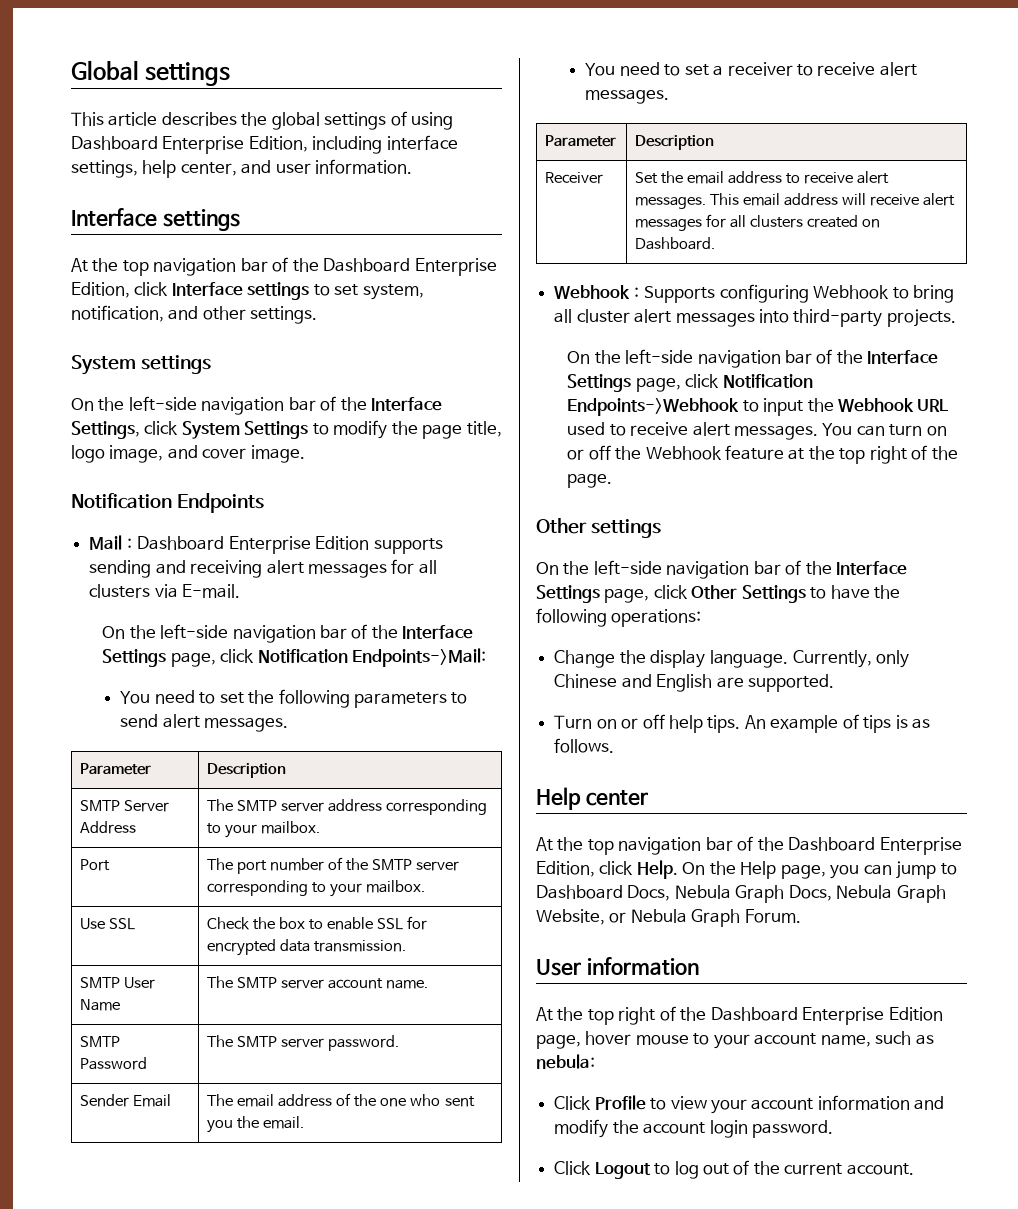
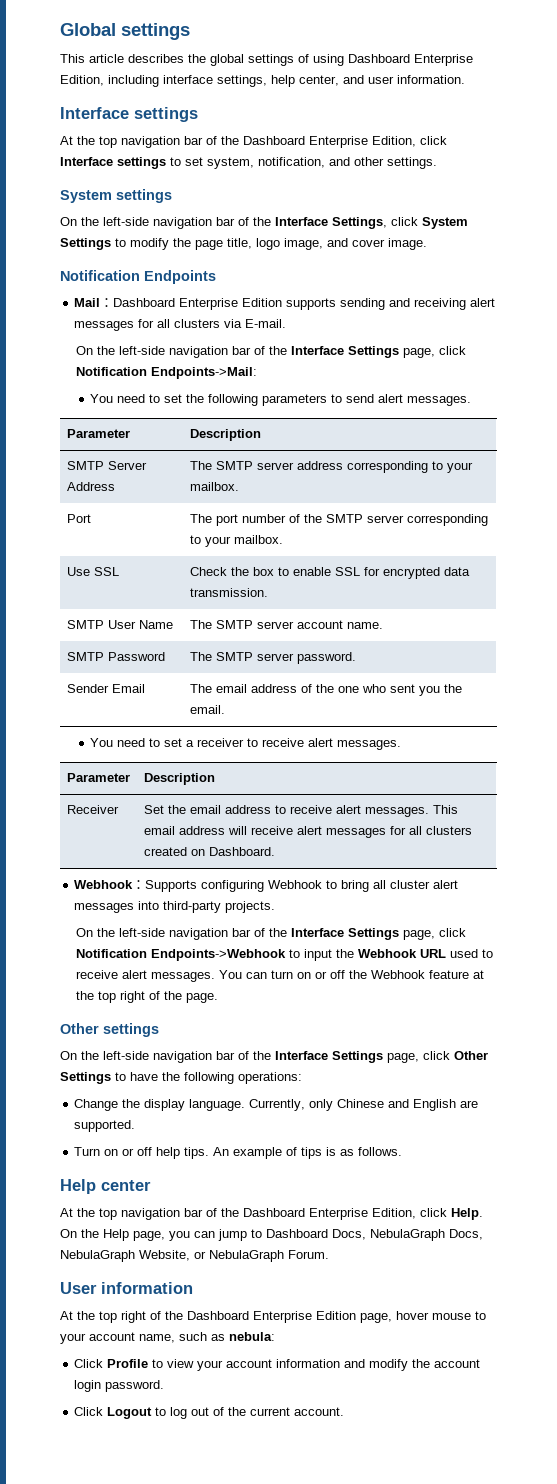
[674,885,946,903] [536,909,741,927] Nebula Graph Docs, Nebula Graph Website, or Nebula Graph -> [370,1229,483,1241] [60,1250,284,1262] NebulaGraph Docs, NebulaGraph Website, or NebulaGraph

